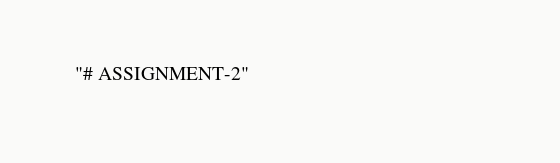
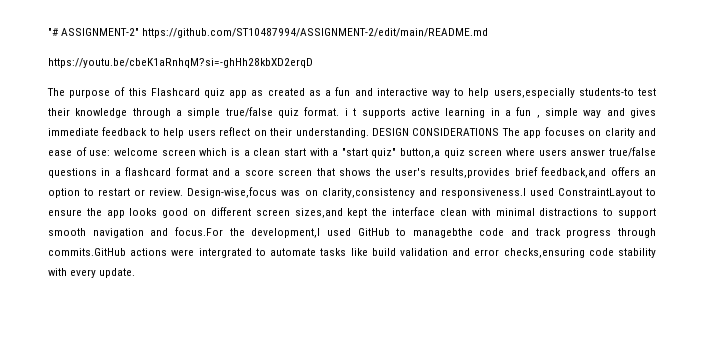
(250, 73) none -> [142,28,489,38] [48,58,313,68] [47,87,657,98] [48,107,657,118] [48,127,656,138] [48,147,656,158] [48,167,656,178] [48,187,657,198] [48,207,656,218] [48,227,657,238] [48,248,656,258] [48,268,136,278] https://github.com/ST10487994/ASSIGNMENT-2/edit/main/README.md // https://youtu.be/cbeK1aRnhqM?si=-ghHh28kbXD2erqD // The purpose of this Flashcard quiz app as created as a fun and interactive way to help users,especially students-to test their knowledge through a simple true/false quiz format. i t supports active learning in a fun , simple way and gives immediate feedback to help users reflect on their understanding. DESIGN CONSIDERATIONS The app focuses on clarity and ease of use: welcome screen which is a clean start with a "start quiz" button,a quiz screen where users answer true/false questions in a flashcard format and a score screen that shows the user's results,provides brief feedback,and offers an option to restart or review. Design-wise,focus was on clarity,consistency and responsiveness.I used ConstraintLayout to ensure the app looks good on different screen sizes,and kept the interface clean with minimal distractions to support smooth navigation and focus.For the development,I used GitHub to managebthe code and track progress through commits.GitHub actions were intergrated to automate tasks like build validation and error checks,ensuring code stability with every update.

